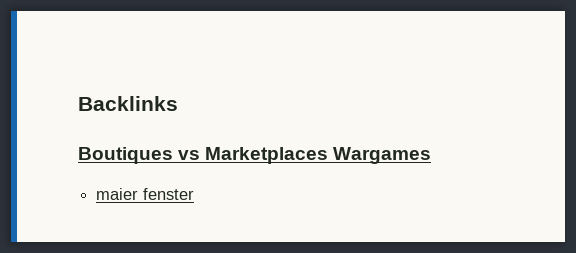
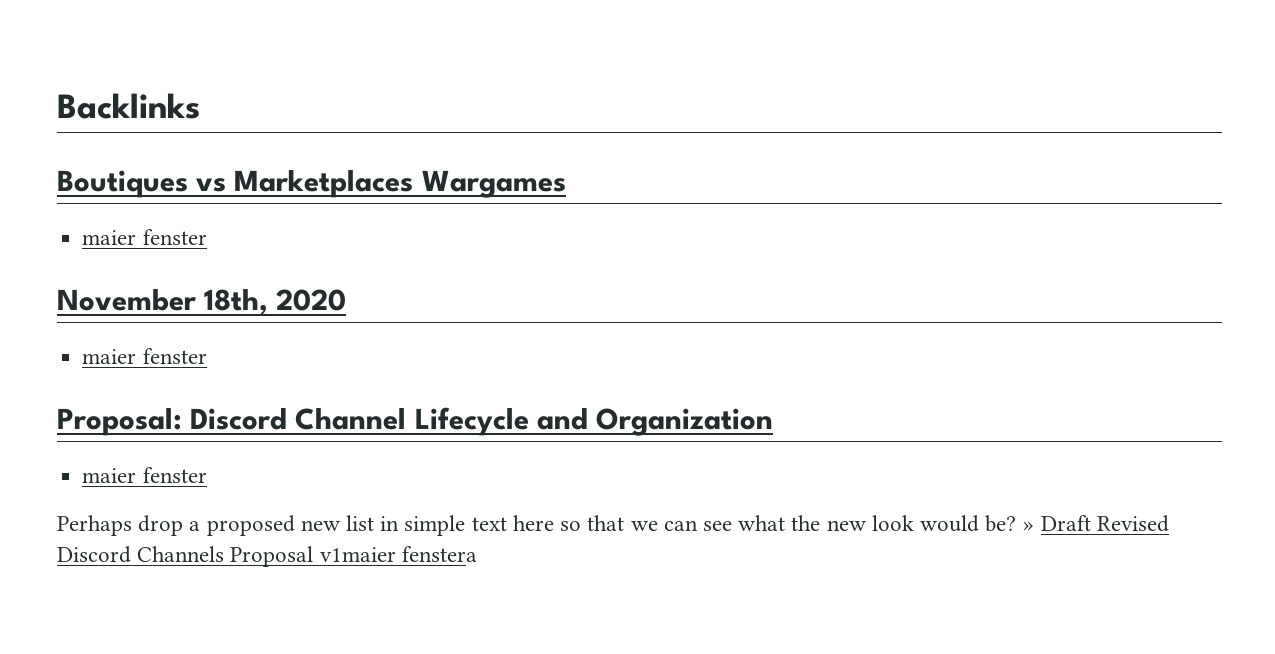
(195, 194) none -> [57,289,347,315] [82,348,207,364] [57,407,774,436] [82,467,207,483] [57,515,1169,536] [57,546,477,567] // November 18th, 2020 // maier fenster // Proposal: Discord Channel Lifecycle and Organization // maier fenster // Perhaps drop a proposed new list in simple text here so that we can see what the new look would be? » Draft Revised Discord Channels Proposal v1maier fenstera

